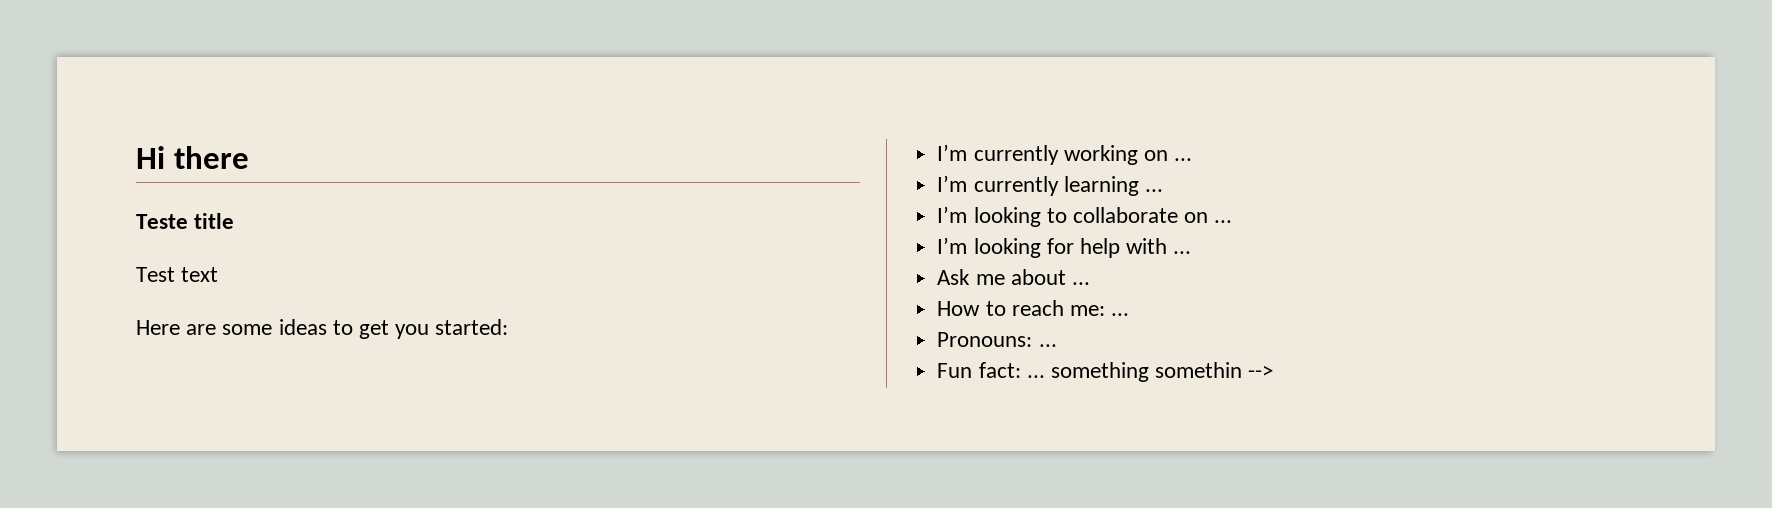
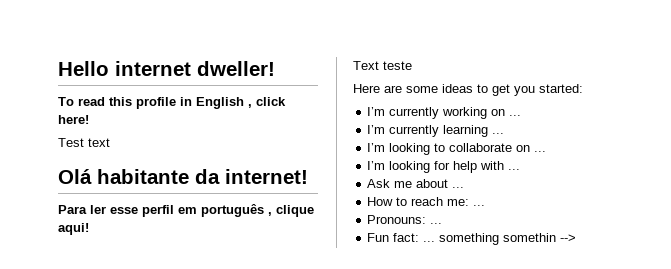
[136,146,249,169] [136,213,235,229] [136,267,219,282] Hi there // Teste title // Test text -> [58,61,275,76] [58,97,286,109] [58,115,89,124] [58,138,110,147] [58,169,308,184] [58,204,314,217] [58,223,89,235] [353,61,412,70] Hello internet dweller! // To read this profile in English , click here! // Test text // Olá habitante da internet! // Para ler esse perfil em português , clique aqui! // Text teste

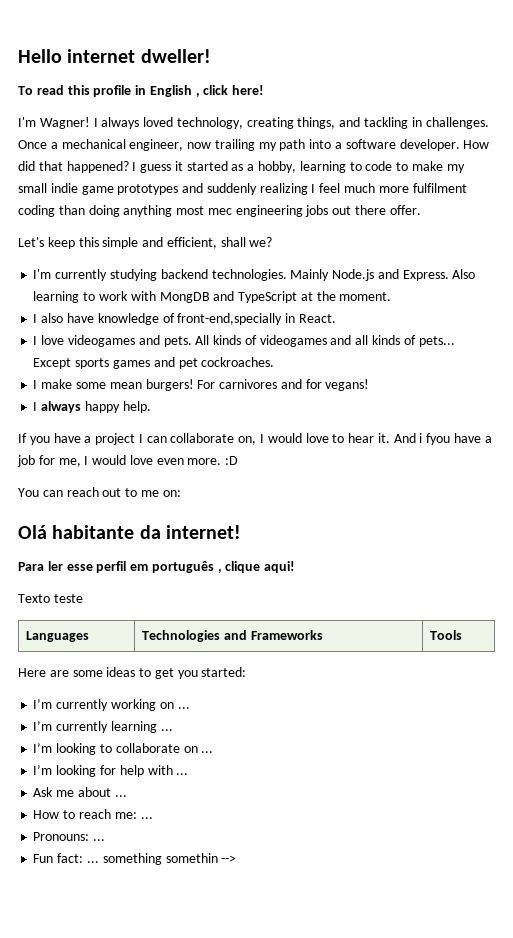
[58,138,110,147] Test text -> [18,117,489,129] [18,139,490,151] [18,161,465,173] [18,183,467,195] [18,205,421,217] [18,237,273,249] [33,269,476,281] [33,291,392,303] [33,313,336,325] [33,335,455,347] [33,357,275,369] [33,379,370,391] [33,401,151,413] [18,433,492,445] [17,455,239,467] [18,487,181,497] I'm Wagner! I always loved technology, creating things, and tackling in challenges. Once a mechanical engineer, now trailing my path into a software developer. How did that happened? I guess it started as a hobby, learning to code to make my small indie game prototypes and suddenly realizing I feel much more fulfilment coding than doing anything most mec engineering jobs out there offer. // Let's keep this simple and efficient, shall we? // I'm currently studying backend technologies. Mainly Node.js and Express. Also learning to work with MongDB and TypeScript at the moment. // I also have knowledge of front-end,specially in React. // I love videogames and pets. All kinds of videogames and all kinds of pets... Except sports games and pet cockroaches. // I make some mean burgers! For carnivores and for vegans! // I always happy help. // If you have a project I can collaborate on, I would love to hear it. And i fyou have a job for me, I would love even more. :D // You can reach out to me on:
[353,61,379,70] Text -> [18,594,50,603] Texto
(412, 65) none -> [26,631,90,642] [142,630,323,642] [430,630,463,640] // Languages | Technologies and Frameworks | Tools

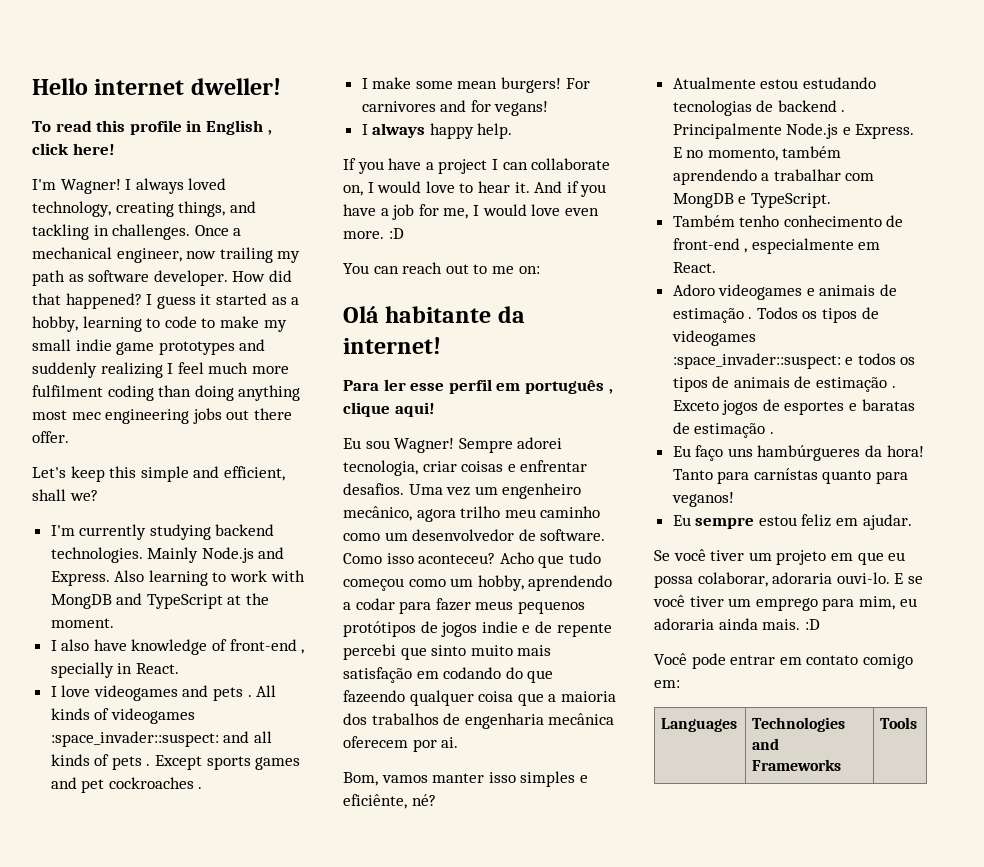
[309,139,343,149] into a -> [68,274,84,282] as
[177,313,283,325] front-end,specially -> [229,639,305,654] [50,662,114,678] front-end , specially
[163,336,192,347] pets. -> [213,687,252,701] pets .
(327, 341) none -> [50,731,219,747] :space_invader::suspect:
[418,336,455,347] pets... -> [111,756,151,770] pets .
[201,357,275,367] cockroaches. -> [108,777,203,789] cockroaches .
[419,433,451,445] i fyou -> [566,181,607,197] if you
[18,594,83,603] Texto teste -> [343,437,563,453] [343,460,588,476] [343,483,582,499] [343,506,601,522] [343,529,606,541] [343,552,601,568] [343,575,613,591] [343,598,585,614] [343,621,612,637] [343,644,552,660] [343,667,554,683] [343,690,616,706] [343,713,615,729] [343,736,459,752] [343,771,588,787] [343,794,436,809] [672,77,876,89] [672,100,846,116] [672,123,915,139] [672,146,842,161] [672,169,875,185] [672,193,831,208] [672,215,904,227] [672,238,881,254] [672,262,716,273] [672,284,898,300] [672,307,879,323] [671,330,756,346] [672,353,916,369] [672,376,896,392] [672,399,915,415] [672,422,774,438] [672,445,924,461] [672,468,909,484] [671,492,734,507] [672,514,912,530] [654,549,906,565] [654,572,923,588] [653,595,917,611] [654,618,820,630] [654,653,913,669] [654,680,680,688] Eu sou Wagner! Sempre adorei tecnologia, criar coisas e enfrentar desafios. Uma vez um engenheiro mecânico, agora trilho meu caminho como um desenvolvedor de software. Como isso aconteceu? Acho que tudo começou como um hobby, aprendendo a codar para fazer meus pequenos protótipos de jogos indie e de repente percebi que sinto muito mais satisfação em codando do que fazeendo qualquer coisa que a maioria dos trabalhos de engenharia mecânica oferecem por ai. // Bom, vamos manter isso simples e eficiênte, né? // Atualmente estou estudando tecnologias de backend . Principalmente Node.js e Express. E no momento, também aprendendo a trabalhar com MongDB e TypeScript. // Também tenho conhecimento de front-end , especialmente em React. // Adoro videogames e animais de estimação . Todos os tipos de videogames :space_invader::suspect: e todos os tipos de animais de estimação . Exceto jogos de esportes e baratas de estimação . // Eu faço uns hambúrgueres da hora! Tanto para carnístas quanto para veganos! // Eu sempre estou feliz em ajudar. // Se você tiver um projeto em que eu possa colaborar, adoraria ouvi-lo. E se você tiver um emprego para mim, eu adoraria ainda mais. :D // Você pode entrar em contato comigo em:
[18,667,247,679] [33,699,190,711] [33,721,173,733] [33,743,214,755] [33,765,189,777] [33,787,127,797] [33,809,153,819] [33,832,106,841] [33,853,237,865] // Here are some ideas to get you started: // I’m currently working on ... // I’m currently learning ... // I’m looking to collaborate on ... // I’m looking for help with ... // Ask me about ... // How to reach me: ... // Pronouns: ... // Fun fact: ... something somethin --> -> (918, 723) none

